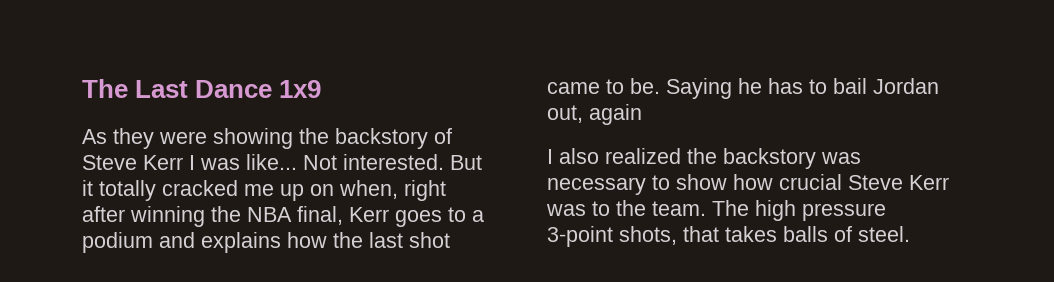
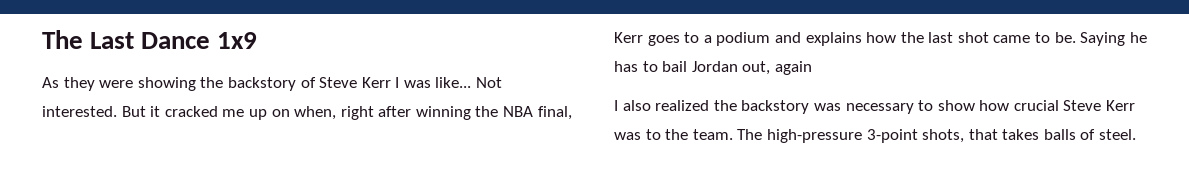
[99,180,156,201] totally -> (161, 111) none
[755,200,886,221] high pressure -> [766,129,862,143] high-pressure

